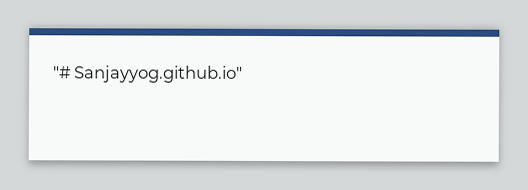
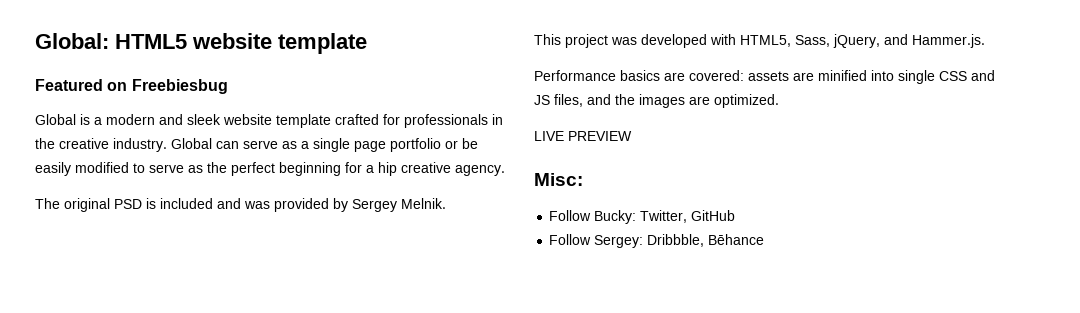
[53,65,244,83] "# Sanjayyog.github.io" -> [35,33,367,54] [35,79,228,94] [35,114,503,128] [35,138,478,152] [35,162,505,176] [35,198,446,212] [534,34,985,48] [534,70,995,84] [534,94,779,108] [534,131,632,141] [534,173,583,186] [549,210,736,224] [549,234,765,248] Global: HTML5 website template // Featured on Freebiesbug // Global is a modern and sleek website template crafted for professionals in the creative industry. Global can serve as a single page portfolio or be easily modified to serve as the perfect beginning for a hip creative agency. // The original PSD is included and was provided by Sergey Melnik. // This project was developed with HTML5, Sass, jQuery, and Hammer.js. // Performance basics are covered: assets are minified into single CSS and JS files, and the images are optimized. // LIVE PREVIEW // Misc: // Follow Bucky: Twitter, GitHub // Follow Sergey: Dribbble, Bēhance

